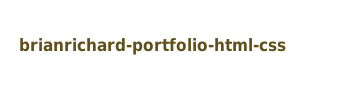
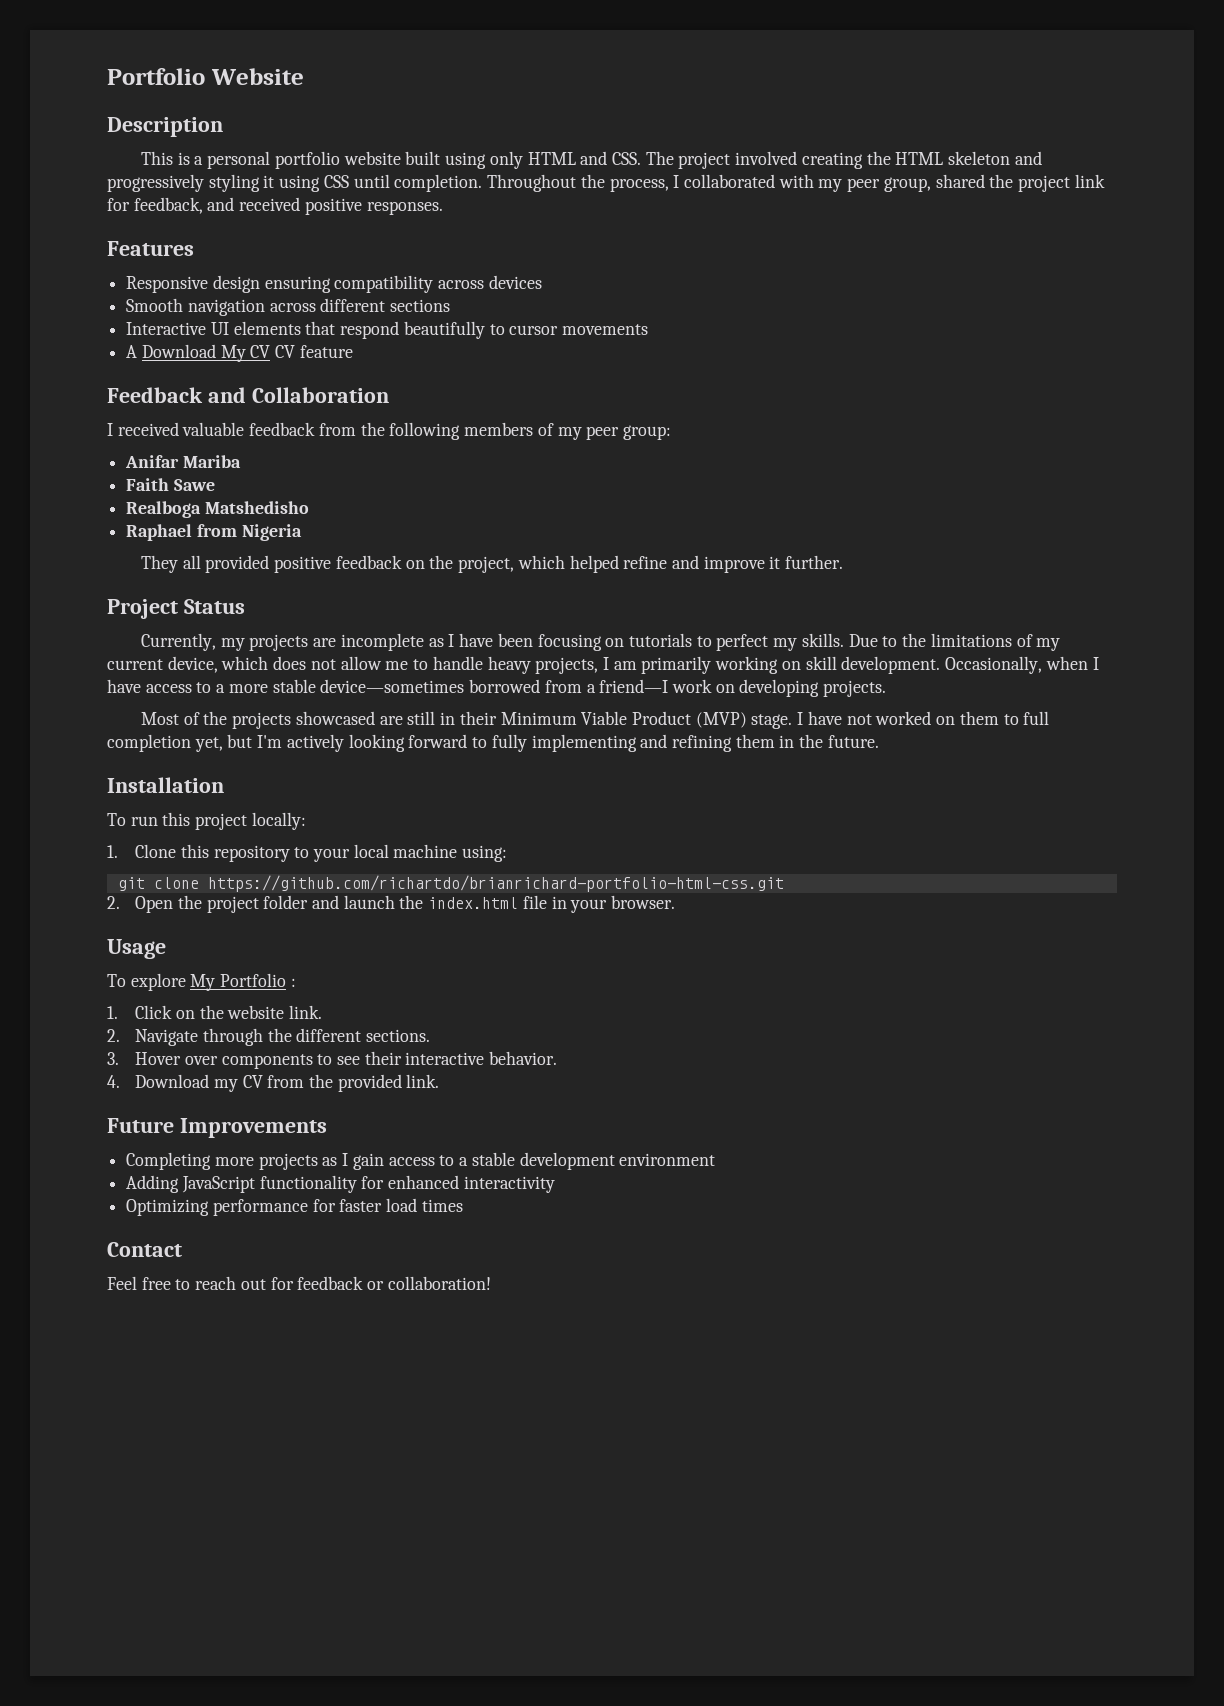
[19,38,286,55] brianrichard-portfolio-html-css -> [107,68,304,85] [107,117,223,137] [141,151,1042,169] [107,174,1105,192] [107,197,443,215] [107,241,194,256] [126,275,542,293] [126,298,451,316] [126,321,649,339] [126,344,353,362] [107,387,389,403] [107,422,671,440] [125,455,241,468] [126,478,215,491] [126,501,309,518] [126,524,302,541] [141,555,844,573] [107,599,245,619] [141,633,1061,651] [107,656,1099,674] [107,679,887,697] [141,711,1050,729] [107,734,879,752] [107,777,224,793] [107,812,306,830] [107,844,508,862] [117,875,784,892] [107,895,676,913] [107,939,166,959] [107,973,296,991] [107,1005,323,1019] [107,1028,431,1046] [107,1051,558,1069] [107,1074,440,1092] [107,1118,327,1138] [126,1152,716,1170] [126,1175,555,1193] [126,1198,463,1216] [107,1242,182,1257] [107,1276,491,1290] Portfolio Website // Description // This is a personal portfolio website built using only HTML and CSS. The project involved creating the HTML skeleton and progressively styling it using CSS until completion. Throughout the process, I collaborated with my peer group, shared the project link for feedback, and received positive responses. // Features // Responsive design ensuring compatibility across devices // Smooth navigation across different sections // Interactive UI elements that respond beautifully to cursor movements // A Download My CV CV feature // Feedback and Collaboration // I received valuable feedback from the following members of my peer group: // Anifar Mariba // Faith Sawe // Realboga Matshedisho // Raphael from Nigeria // They all provided positive feedback on the project, which helped refine and improve it further. // Project Status // Currently, my projects are incomplete as I have been focusing on tutorials to perfect my skills. Due to the limitations of my current device, which does not allow me to handle heavy projects, I am primarily working on skill development. Occasionally, when I have access to a more stable device—sometimes borrowed from a friend—I work on developing projects. // Most of the projects showcased are still in their Minimum Viable Product (MVP) stage. I have not worked on them to full completion yet, but I'm actively looking forward to fully implementing and refining them in the future. // Installation // To run this project locally: // 1. Clone this repository to your local machine using: // git clone https://github.com/richartdo/brianrichard-portfolio-html-css.git // 2. Open the project folder and launch the index.html file in your browser. // Usage // To explore My Portfolio : // 1. Click on the website link. // 2. Navigate through the different sections. // 3. Hover over components to see their interactive behavior. // 4. Download my CV from the provided link. // Future Improvements // Completing more projects as I gain access to a stable development environment // Adding JavaScript functionality for enhanced interactivity // Optimizing performance for faster load times // Contact // Feel free to reach out for feedback or collaboration!

